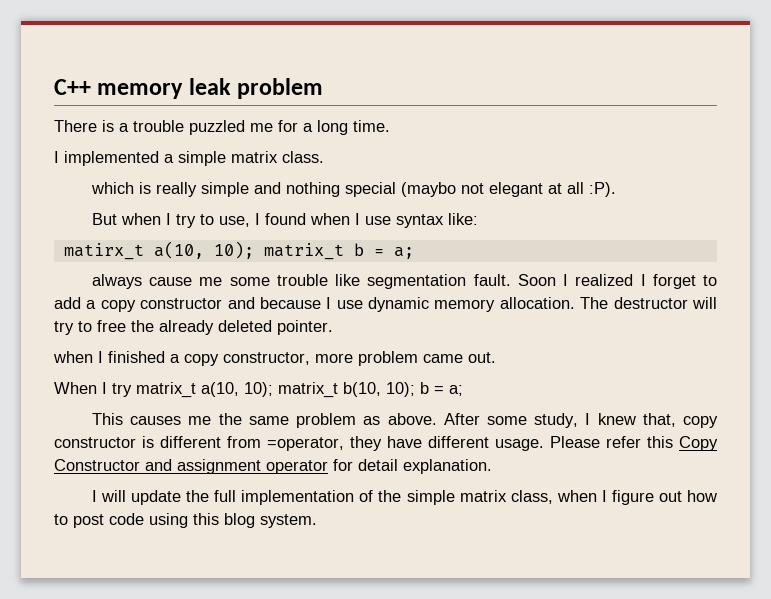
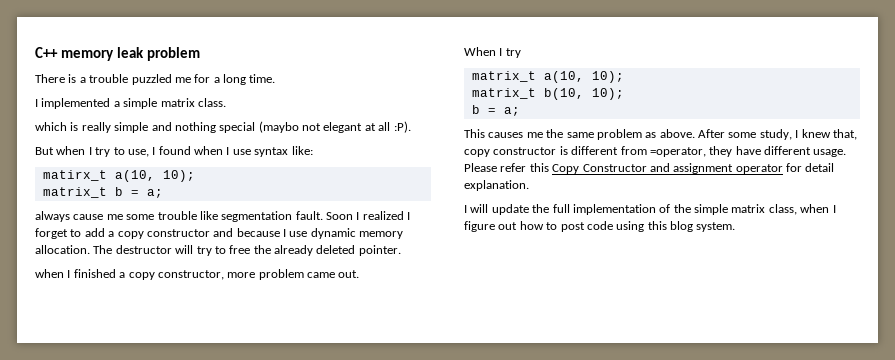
(254, 250) none -> (195, 176) //
(132, 390) none -> (521, 53) //
(273, 389) none -> (624, 77) //
(415, 389) none -> (624, 94) //

